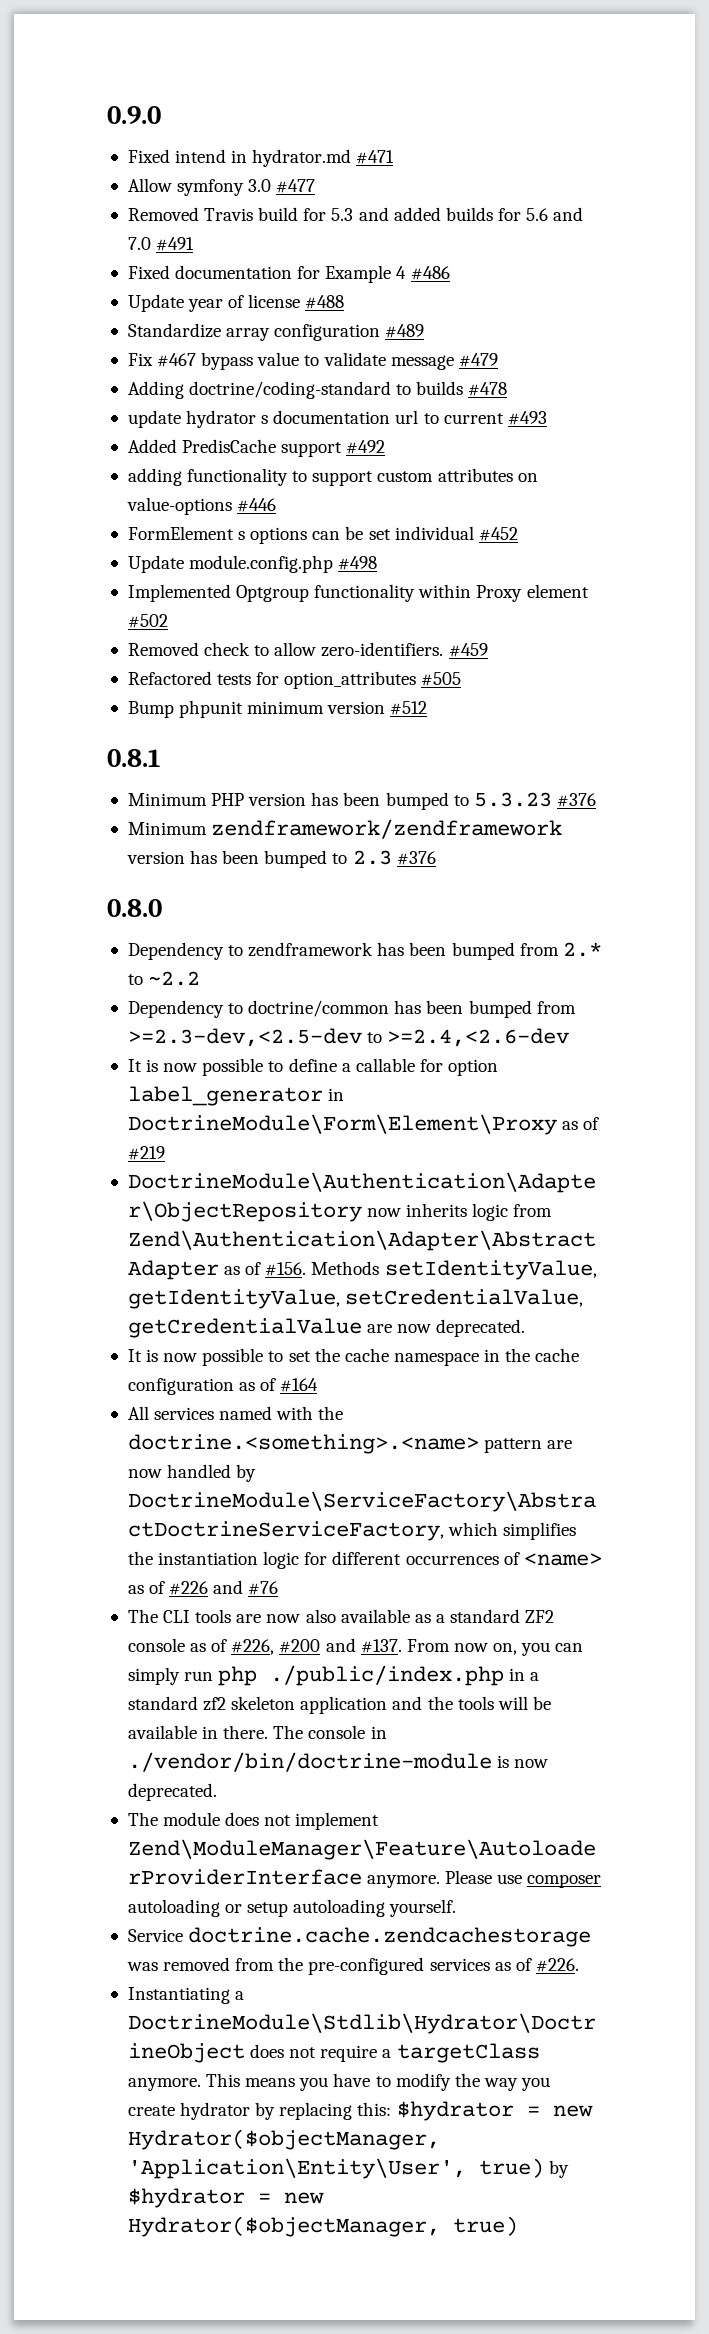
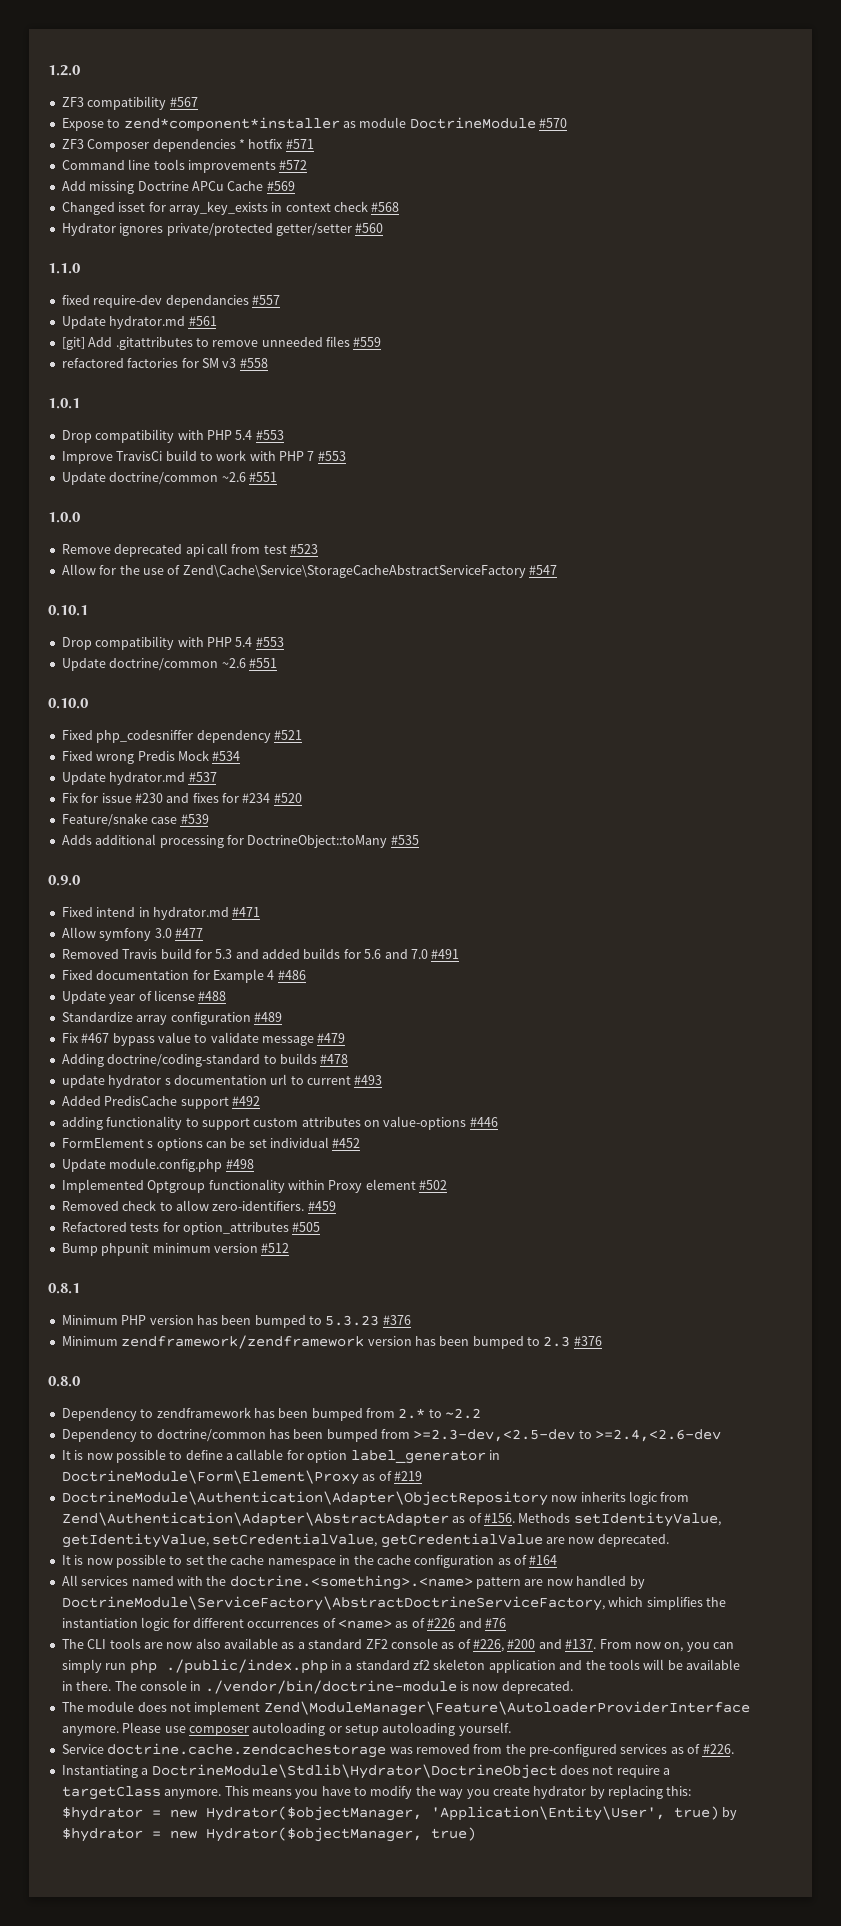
(107, 115) none -> [48,65,80,76] [61,96,198,110] [61,117,567,132] [61,139,314,152] [61,159,308,173] [61,181,295,194] [61,201,400,215] [61,223,384,236] [48,263,80,274] [61,295,280,308] [61,316,217,329] [61,336,382,350] [61,358,268,368] [48,398,80,409] [61,429,284,443] [61,450,346,464] [61,472,277,485] [48,512,80,523] [61,543,318,557] [61,564,557,578] [48,605,88,616] [61,636,284,650] [61,658,277,671] [48,698,88,709] [61,730,302,743] [61,750,241,764] [61,772,217,785] [61,793,302,803] [61,813,209,827] [61,834,419,848] 1.2.0 // ZF3 compatibility #567 // Expose to zend*component*installer as module DoctrineModule #570 // ZF3 Composer dependencies * hotfix #571 // Command line tools improvements #572 // Add missing Doctrine APCu Cache #569 // Changed isset for array_key_exists in context check #568 // Hydrator ignores private/protected getter/setter #560 // 1.1.0 // fixed require-dev dependancies #557 // Update hydrator.md #561 // [git] Add .gitattributes to remove unneeded files #559 // refactored factories for SM v3 #558 // 1.0.1 // Drop compatibility with PHP 5.4 #553 // Improve TravisCi build to work with PHP 7 #553 // Update doctrine/common ~2.6 #551 // 1.0.0 // Remove deprecated api call from test #523 // Allow for the use of Zend\Cache\Service\StorageCacheAbstractServiceFactory #547 // 0.10.1 // Drop compatibility with PHP 5.4 #553 // Update doctrine/common ~2.6 #551 // 0.10.0 // Fixed php_codesniffer dependency #521 // Fixed wrong Predis Mock #534 // Update hydrator.md #537 // Fix for issue #230 and fixes for #234 #520 // Feature/snake case #539 // Adds additional processing for DoctrineObject::toMany #535 //

